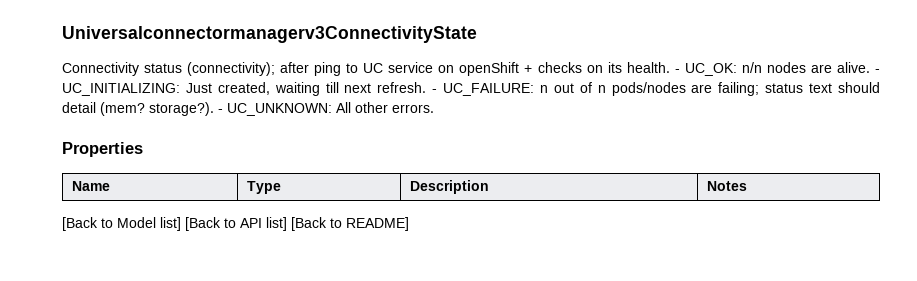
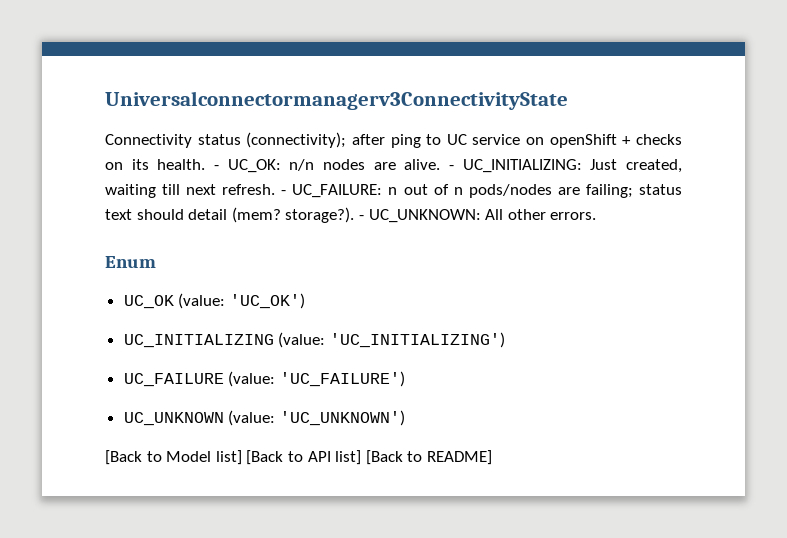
[62,142,143,157] [72,181,111,191] [247,181,282,194] [410,180,490,194] [707,181,748,191] Properties // Name | Type | Description | Notes -> [105,256,156,268] [123,293,305,309] [123,332,505,348] [123,371,405,387] [123,410,405,426] Enum // UC_OK (value: 'UC_OK') // UC_INITIALIZING (value: 'UC_INITIALIZING') // UC_FAILURE (value: 'UC_FAILURE') // UC_UNKNOWN (value: 'UC_UNKNOWN')

